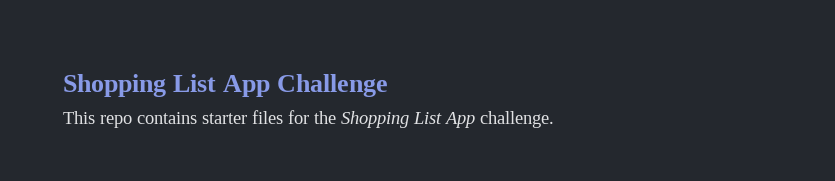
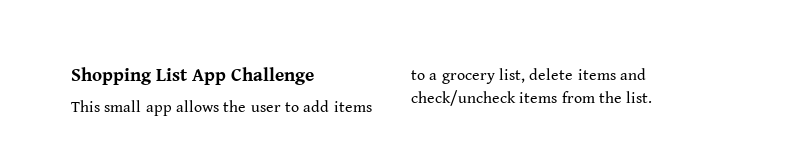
[100,110,554,128] repo contains starter files for the Shopping List App challenge. -> [104,100,372,116] [411,68,646,84] [411,90,653,106] small app allows the user to add items to a grocery list, delete items and check/uncheck items from the list.

